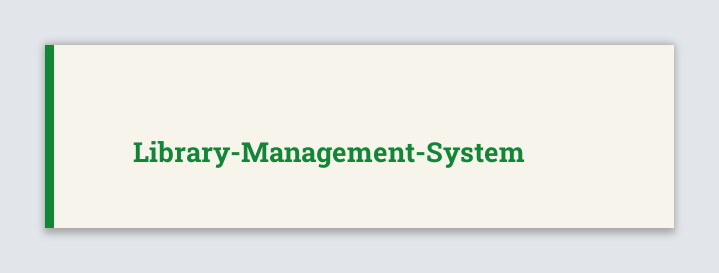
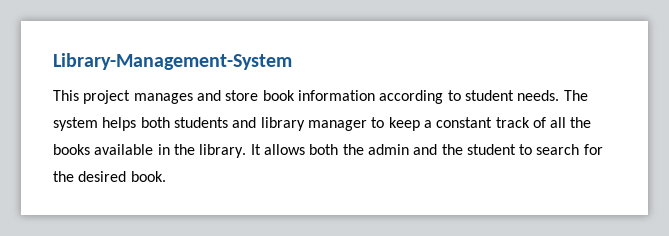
(525, 154) none -> [53,90,588,104] [53,117,592,131] [53,144,603,158] [53,171,166,182] // This project manages and store book information according to student needs. The system helps both students and library manager to keep a constant track of all the books available in the library. It allows both the admin and the student to search for the desired book.

